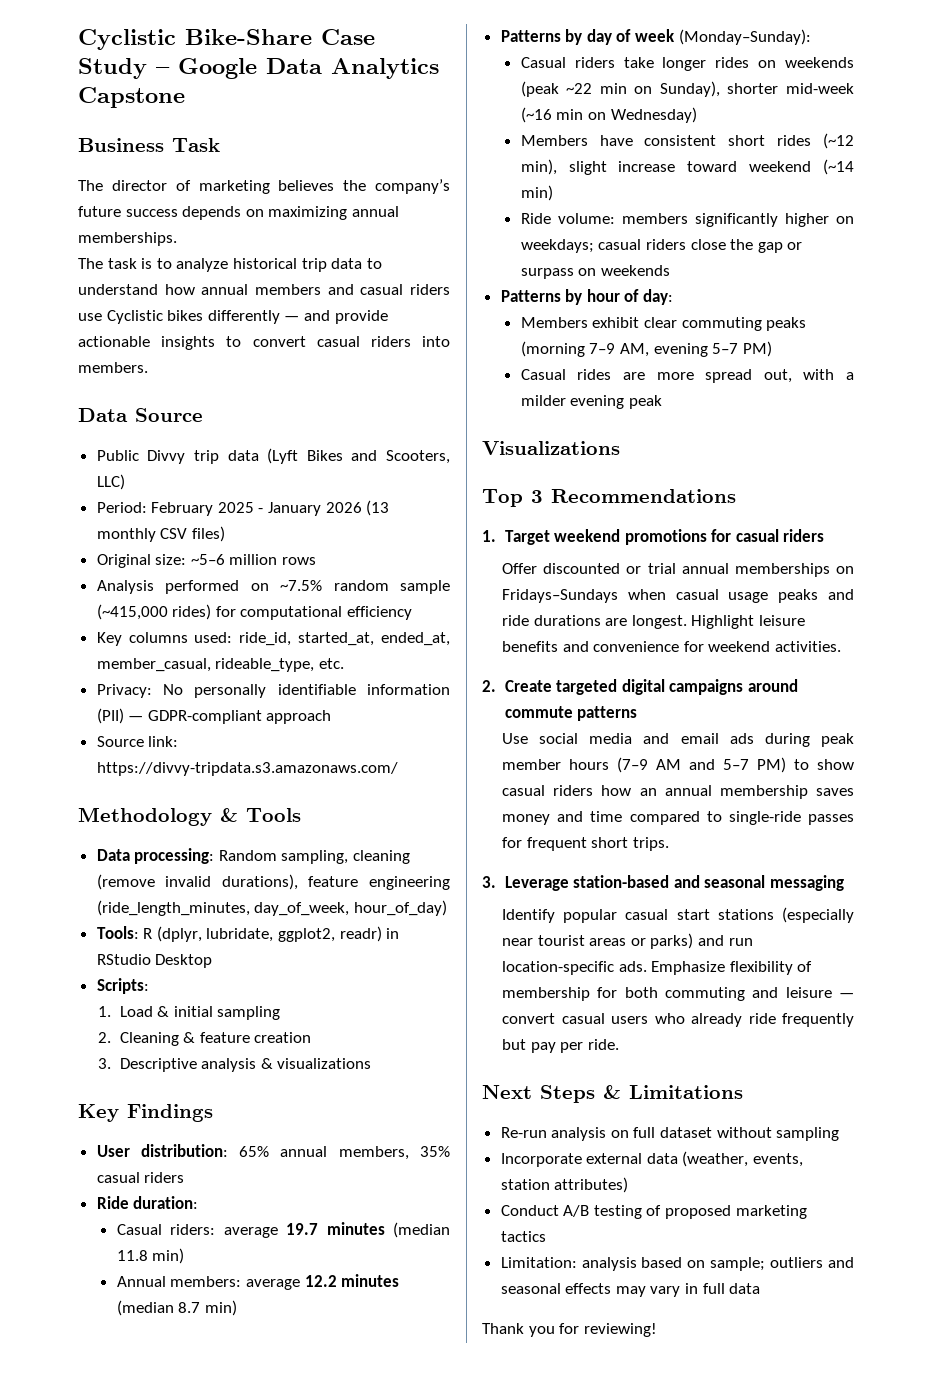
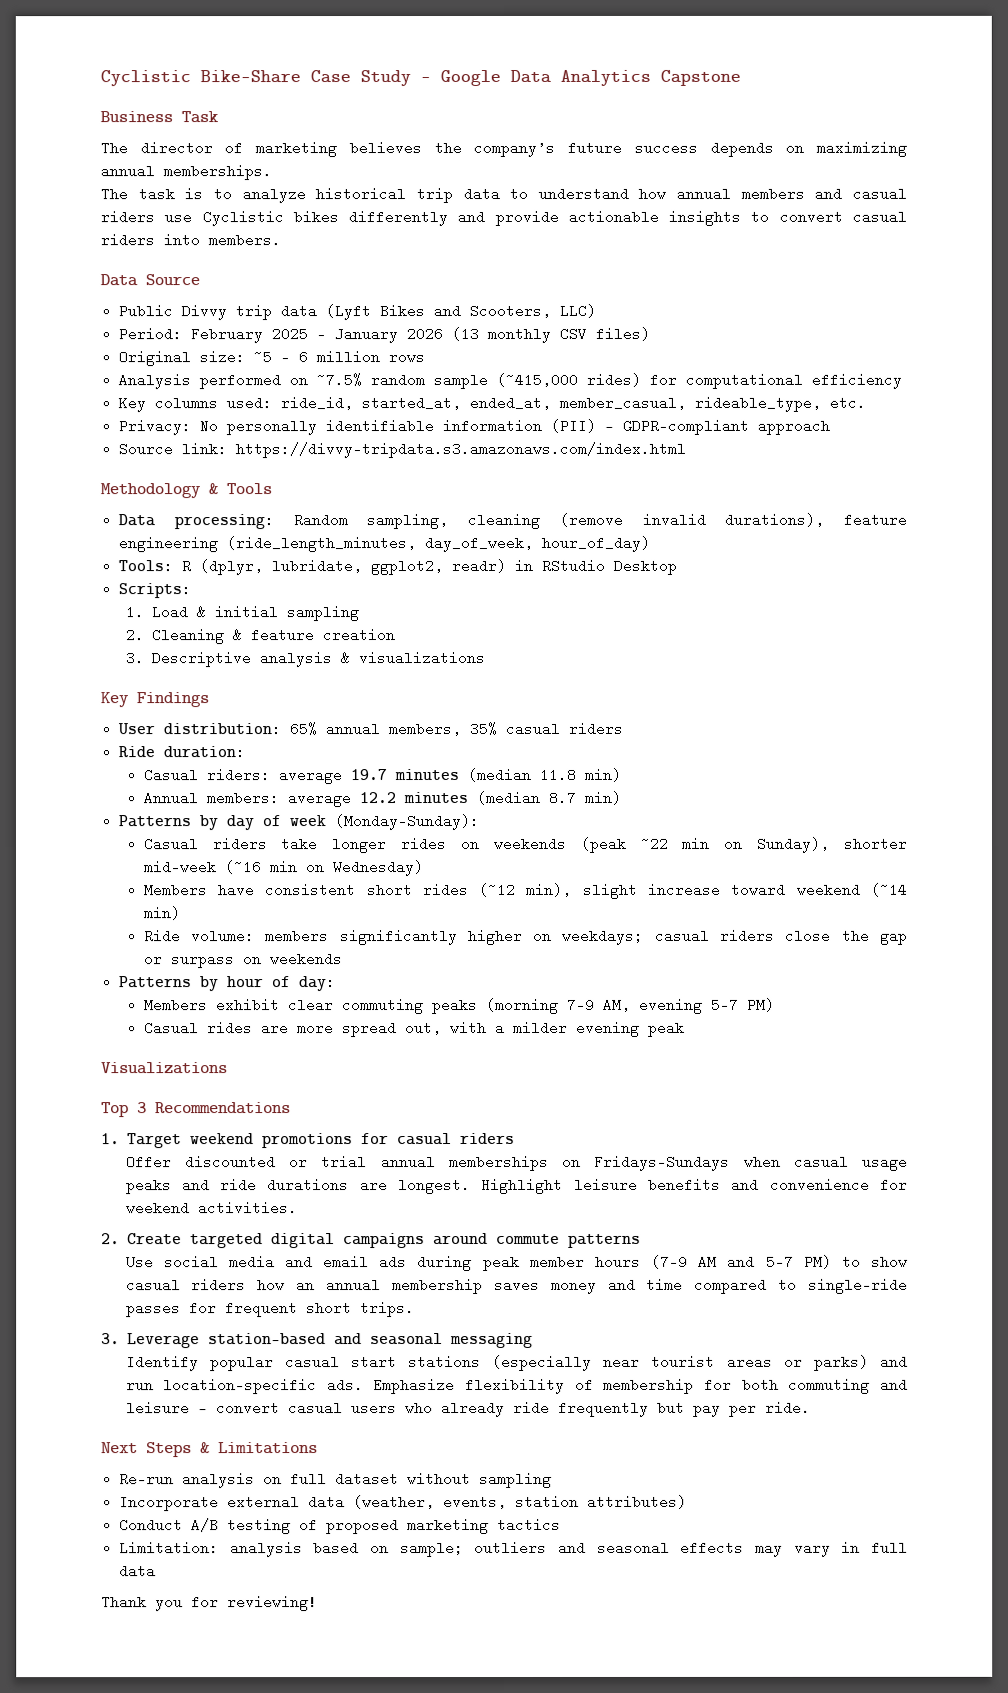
[284,316,300,321] — -> (449, 218) none
[190,554,225,565] ~5–6 -> [253,350,309,365] ~5 - 6
[96,762,398,776] https://divvy-tripdata.s3.amazonaws.com/ -> [235,441,687,459] https://divvy-tripdata.s3.amazonaws.com/index.html

